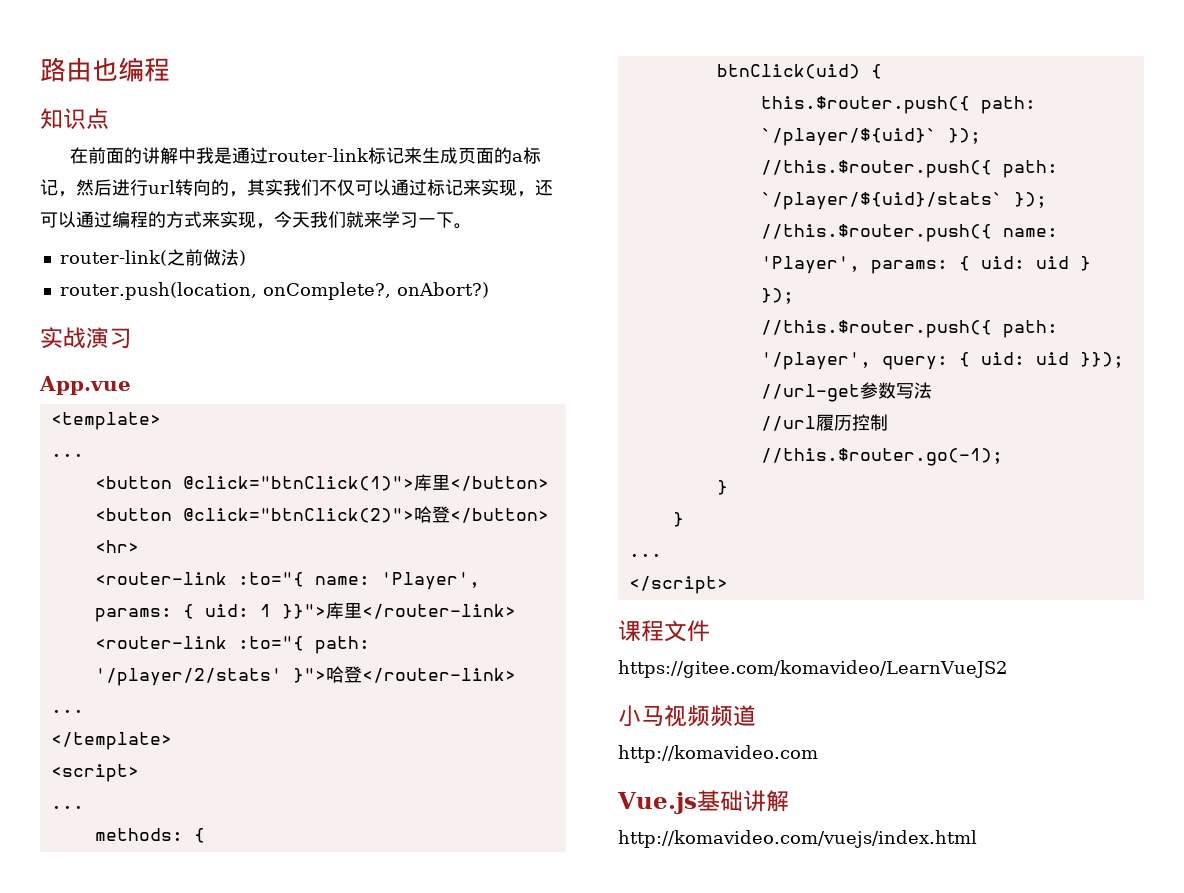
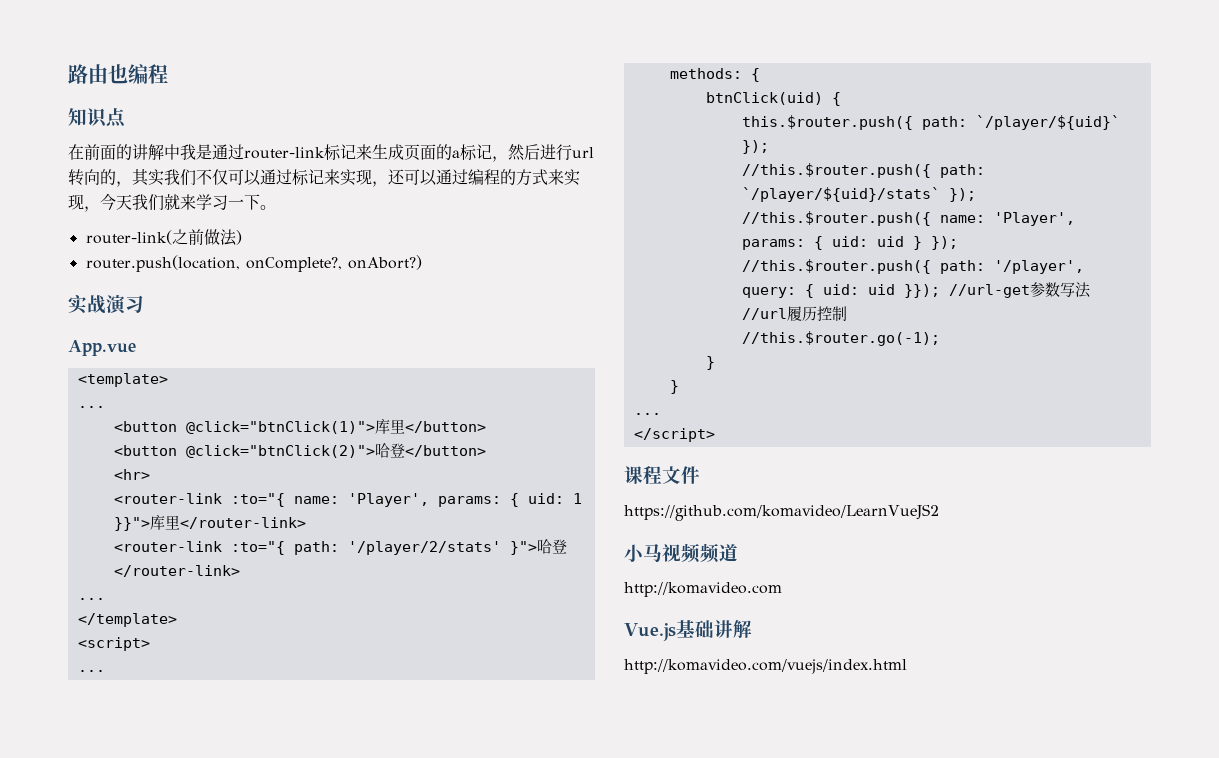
[618,660,1007,678] https://gitee.com/komavideo/LearnVueJS2 -> [624,504,939,521] https://github.com/komavideo/LearnVueJS2

